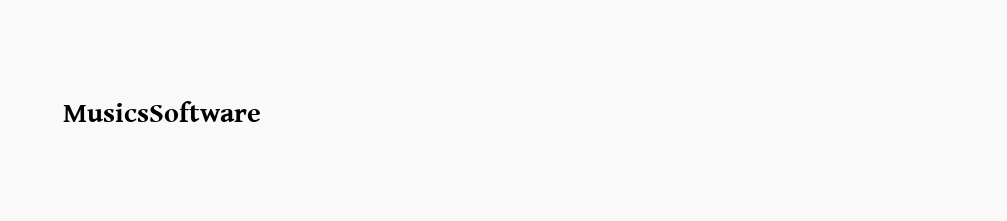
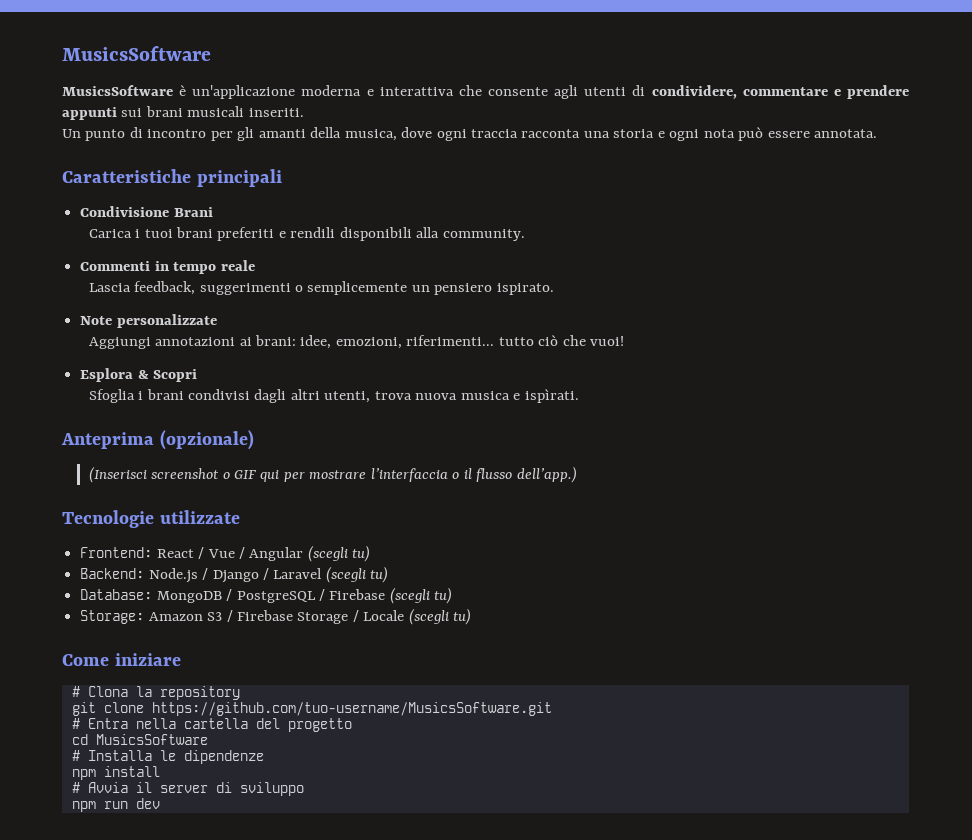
[63,101,261,122] MusicsSoftware -> [62,46,211,61] [62,85,909,99] [62,106,304,120] [62,127,878,141] [62,169,282,187] [80,206,213,217] [88,227,525,241] [80,260,255,274] [88,281,554,295] [80,314,217,328] [88,335,625,349] [80,368,198,382] [88,389,579,403] [61,430,254,450] [88,466,577,483] [62,510,240,528] [80,545,371,562] [80,566,389,583] [80,587,453,604] [80,608,472,625] [62,653,181,666] [71,686,240,700] [71,702,552,716] [71,718,352,732] [71,734,208,745] [71,750,264,764] [71,766,160,780] [71,782,304,796] [71,798,160,812] MusicsSoftware // MusicsSoftware è un'applicazione moderna e interattiva che consente agli utenti di condividere, commentare e prendere appunti sui brani musicali inseriti. // Un punto di incontro per gli amanti della musica, dove ogni traccia racconta una storia e ogni nota può essere annotata. // Caratteristiche principali // Condivisione Brani // Carica i tuoi brani preferiti e rendili disponibili alla community. // Commenti in tempo reale // Lascia feedback, suggerimenti o semplicemente un pensiero ispirato. // Note personalizzate // Aggiungi annotazioni ai brani: idee, emozioni, riferimenti... tutto ciò che vuoi! // Esplora & Scopri // Sfoglia i brani condivisi dagli altri utenti, trova nuova musica e ispìrati. // Anteprima (opzionale) // (Inserisci screenshot o GIF qui per mostrare l’interfaccia o il flusso dell’app.) // Tecnologie utilizzate // Frontend: React / Vue / Angular (scegli tu) // Backend: Node.js / Django / Laravel (scegli tu) // Database: MongoDB / PostgreSQL / Firebase (scegli tu) // Storage: Amazon S3 / Firebase Storage / Locale (scegli tu) // Come iniziare // # Clona la repository // git clone https://github.com/tuo-username/MusicsSoftware.git // # Entra nella cartella del progetto // cd MusicsSoftware // # Installa le dipendenze // npm install // # Avvia il server di sviluppo // npm run dev

